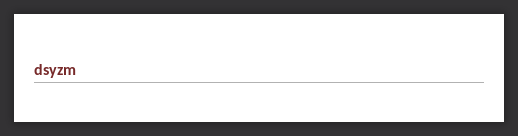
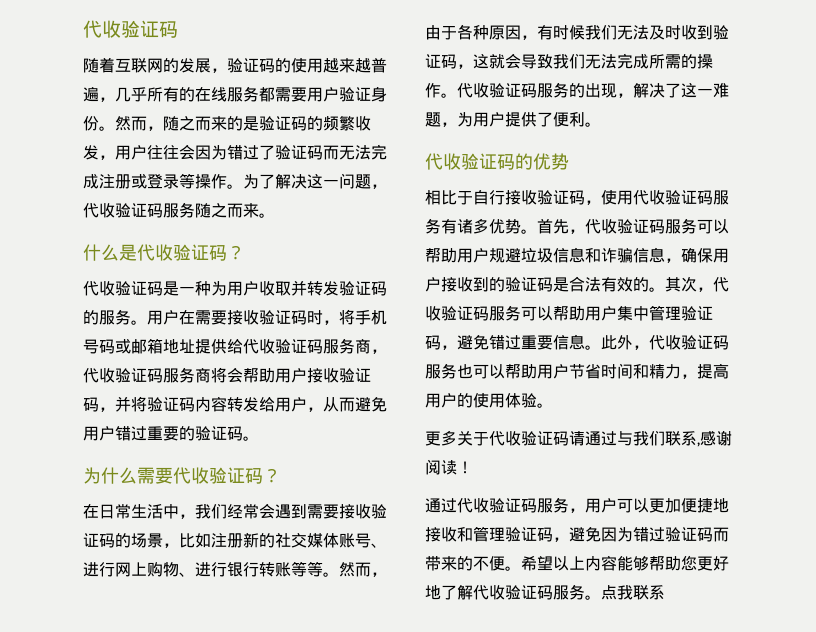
[34,64,76,78] dsyzm -> [83,20,178,38] [83,57,387,73] [83,86,387,102] [83,116,371,131] [83,144,387,160] [83,173,387,189] [83,202,275,218] [83,244,245,261] [83,280,387,296] [83,309,387,325] [83,338,387,354] [83,367,371,383] [83,396,387,412] [83,426,259,441] [83,467,281,484] [83,503,387,519] [83,532,387,548] [83,561,387,577] [425,24,729,40] [425,53,713,69] [425,82,729,98] [425,112,601,127] [425,153,569,170] [425,190,729,205] [425,218,729,234] [425,247,729,263] [425,276,729,292] [425,305,713,321] [425,334,729,350] [425,363,729,379] [425,393,553,408] [425,430,732,447] [425,459,473,475] [425,497,729,513] [425,526,729,542] [425,555,729,571] [425,584,665,600] 代收验证码 // 随着互联网的发展，验证码的使用越来越普遍，几乎所有的在线服务都需要用户验证身份。然而，随之而来的是验证码的频繁收发，用户往往会因为错过了验证码而无法完成注册或登录等操作。为了解决这一问题，代收验证码服务随之而来。 // 什么是代收验证码？ // 代收验证码是一种为用户收取并转发验证码的服务。用户在需要接收验证码时，将手机号码或邮箱地址提供给代收验证码服务商，代收验证码服务商将会帮助用户接收验证码，并将验证码内容转发给用户，从而避免用户错过重要的验证码。 // 为什么需要代收验证码？ // 在日常生活中，我们经常会遇到需要接收验证码的场景，比如注册新的社交媒体账号、进行网上购物、进行银行转账等等。然而，由于各种原因，有时候我们无法及时收到验证码，这就会导致我们无法完成所需的操作。代收验证码服务的出现，解决了这一难题，为用户提供了便利。 // 代收验证码的优势 // 相比于自行接收验证码，使用代收验证码服务有诸多优势。首先，代收验证码服务可以帮助用户规避垃圾信息和诈骗信息，确保用户接收到的验证码是合法有效的。其次，代收验证码服务可以帮助用户集中管理验证码，避免错过重要信息。此外，代收验证码服务也可以帮助用户节省时间和精力，提高用户的使用体验。 // 更多关于代收验证码请通过与我们联系,感谢阅读！ // 通过代收验证码服务，用户可以更加便捷地接收和管理验证码，避免因为错过验证码而带来的不便。希望以上内容能够帮助您更好地了解代收验证码服务。点我联系

